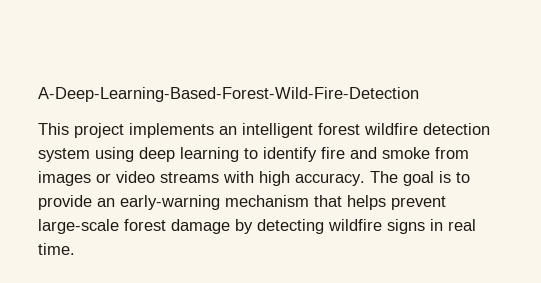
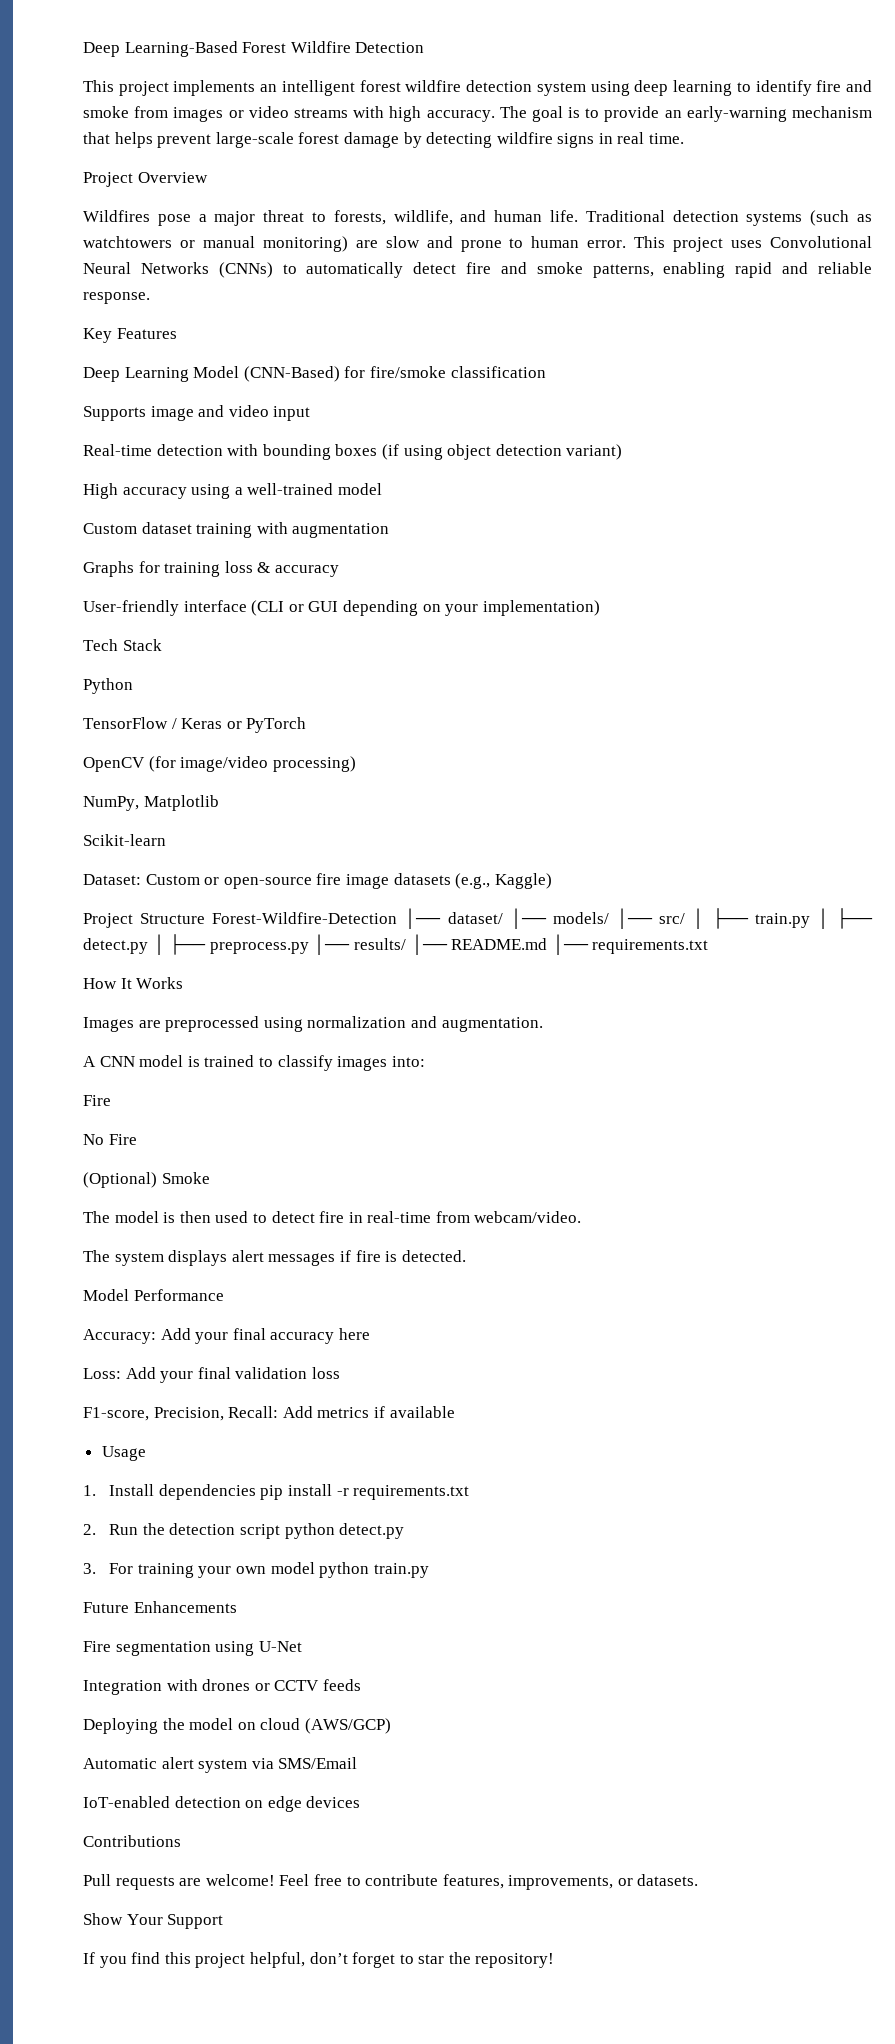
[38,87,419,102] A-Deep-Learning-Based-Forest-Wild-Fire-Detection -> [83,41,425,57] Deep Learning-Based Forest Wildfire Detection
(75, 249) none -> [83,172,208,187] [83,210,872,226] [83,236,873,252] [83,262,872,278] [83,292,150,304] [83,328,177,343] [83,366,546,382] [83,405,311,421] [83,444,623,460] [83,483,382,499] [83,522,390,538] [83,561,339,577] [83,600,600,616] [83,639,162,651] [83,678,133,694] [83,717,307,733] [83,756,356,772] [83,795,219,811] [83,834,166,846] [83,873,552,889] [83,908,874,929] [83,934,709,955] [83,977,184,989] [83,1016,543,1032] [83,1055,425,1071] [83,1095,111,1106] [83,1134,137,1145] [83,1172,210,1188] [83,1211,582,1223] [83,1250,466,1266] [83,1289,224,1301] [83,1328,370,1344] [83,1367,340,1383] [83,1406,455,1421] [101,1446,146,1461] [83,1484,470,1500] [83,1523,405,1539] [83,1562,429,1578] [83,1601,237,1613] [83,1641,302,1656] [83,1679,361,1695] [83,1718,391,1734] [83,1757,358,1773] [83,1796,361,1812] [83,1835,181,1847] [83,1874,699,1890] [83,1913,224,1929] [83,1952,555,1968] // Project Overview // Wildfires pose a major threat to forests, wildlife, and human life. Traditional detection systems (such as watchtowers or manual monitoring) are slow and prone to human error. This project uses Convolutional Neural Networks (CNNs) to automatically detect fire and smoke patterns, enabling rapid and reliable response. // Key Features // Deep Learning Model (CNN-Based) for fire/smoke classification // Supports image and video input // Real-time detection with bounding boxes (if using object detection variant) // High accuracy using a well-trained model // Custom dataset training with augmentation // Graphs for training loss & accuracy // User-friendly interface (CLI or GUI depending on your implementation) // Tech Stack // Python // TensorFlow / Keras or PyTorch // OpenCV (for image/video processing) // NumPy, Matplotlib // Scikit-learn // Dataset: Custom or open-source fire image datasets (e.g., Kaggle) // Project Structure Forest-Wildfire-Detection │── dataset/ │── models/ │── src/ │ ├── train.py │ ├── detect.py │ ├── preprocess.py │── results/ │── README.md │── requirements.txt // How It Works // Images are preprocessed using normalization and augmentation. // A CNN model is trained to classify images into: // Fire // No Fire // (Optional) Smoke // The model is then used to detect fire in real-time from webcam/video. // The system displays alert messages if fire is detected. // Model Performance // Accuracy: Add your final accuracy here // Loss: Add your final validation loss // F1-score, Precision, Recall: Add metrics if available // Usage // 1. Install dependencies pip install -r requirements.txt // 2. Run the detection script python detect.py // 3. For training your own model python train.py // Future Enhancements // Fire segmentation using U-Net // Integration with drones or CCTV feeds // Deploying the model on cloud (AWS/GCP) // Automatic alert system via SMS/Email // IoT-enabled detection on edge devices // Contributions // Pull requests are welcome! Feel free to contribute features, improvements, or datasets. // Show Your Support // If you find this project helpful, don’t forget to star the repository!

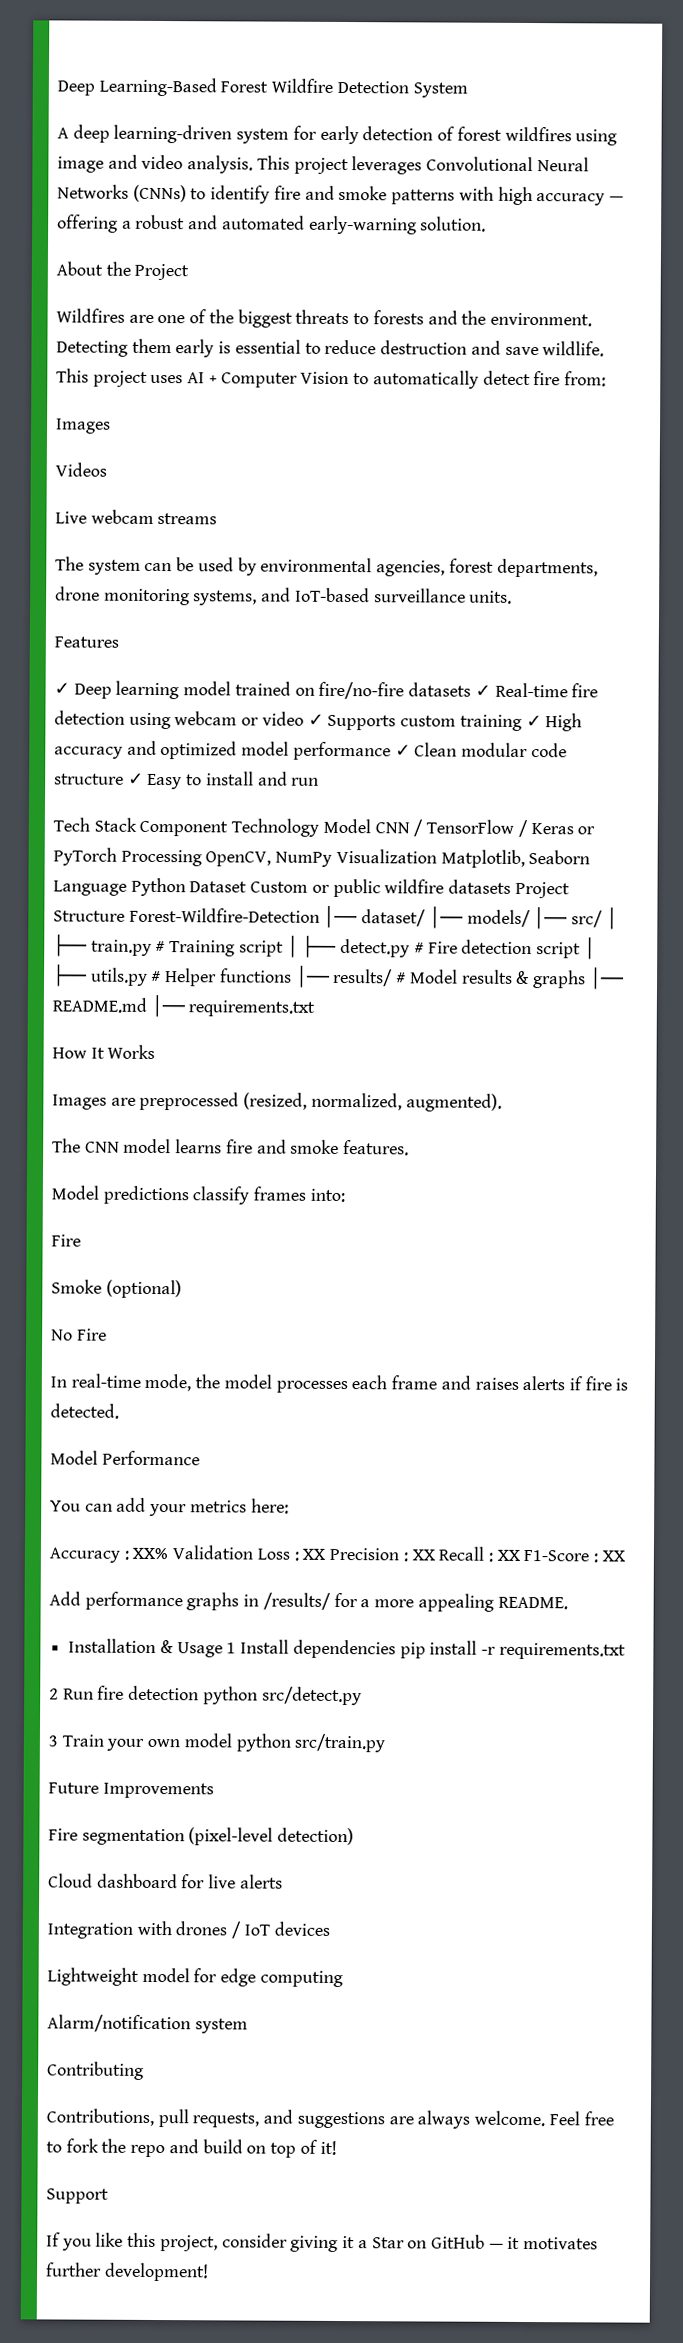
[83,80,733,96] // This project implements an intelligent forest wildfire detection system using deep learning -> [412,82,468,98] [57,124,618,146] [57,154,589,175] [57,184,187,203] System // A deep learning-driven system for early detection of forest wildfires using image and video analysis. This project leverages Convolutional Neural Networks (CNNs)
[134,106,872,122] [83,132,685,148] [83,172,208,187] from images or video streams with high accuracy. The goal is to provide an early-warning mechanism that helps prevent large-scale forest damage by detecting wildfire signs in real time. // Project Overview -> [391,186,624,206] [57,214,487,235] [56,261,190,281] patterns with high accuracy — offering a robust and automated early-warning solution. // About the Project
[157,210,872,226] [83,236,873,252] [83,262,872,278] [83,292,150,304] [83,328,177,343] [83,366,546,382] [83,405,311,421] [83,444,623,460] [83,483,382,499] [83,522,390,538] [83,561,339,577] [83,600,600,616] [83,639,162,651] [83,678,133,694] pose a major threat to forests, wildlife, and human life. Traditional detection systems (such as watchtowers or manual monitoring) are slow and prone to human error. This project uses Convolutional Neural Networks (CNNs) to automatically detect fire and smoke patterns, enabling rapid and reliable response. // Key Features // Deep Learning Model (CNN-Based) for fire/smoke classification // Supports image and video input // Real-time detection with bounding boxes (if using object detection variant) // High accuracy using a well-trained model // Custom dataset training with augmentation // Graphs for training loss & accuracy // User-friendly interface (CLI or GUI depending on your implementation) // Tech Stack // Python // -> [128,309,592,328] [56,338,605,358] [56,368,606,389] [55,418,111,434] [55,462,107,477] [55,509,218,525] [55,556,598,578] [55,586,513,606] [54,636,119,648] [54,680,599,700] [54,710,583,732] [54,740,567,761] [54,771,320,790] [53,817,424,837] are one of the biggest threats to forests and the environment. Detecting them early is essential to reduce destruction and save wildlife. This project uses AI + Computer Vision to automatically detect fire from: // Images // Videos // Live webcam streams // The system can be used by environmental agencies, forest departments, drone monitoring systems, and IoT-based surveillance units. // Features // ✓ Deep learning model trained on fire/no-fire datasets ✓ Real-time fire detection using webcam or video ✓ Supports custom training ✓ High accuracy and optimized model performance ✓ Clean modular code structure ✓ Easy to install and run // Tech Stack Component Technology Model CNN /
[83,756,356,772] [83,795,219,811] [83,834,166,846] [83,873,552,889] // OpenCV (for image/video processing) // NumPy, Matplotlib // Scikit-learn // Dataset: Custom or open-source fire image datasets (e.g., Kaggle) // -> [120,848,591,868] [53,877,512,898] Processing OpenCV, NumPy Visualization Matplotlib, Seaborn Language Python Dataset Custom or public wildfire datasets
[816,908,874,929] [83,934,406,955] │ ├── detect.py │ ├── preprocess.py │── results/ -> [155,935,596,960] [52,964,586,989] # Training script │ ├── detect.py # Fire detection script │ ├── utils.py # Helper functions │── results/ # Model results & graphs
[263,1016,543,1032] [83,1055,388,1071] using normalization and augmentation. // A CNN model is trained to classify images -> [243,1092,502,1112] [52,1138,410,1156] [51,1185,307,1205] (resized, normalized, augmented). // The CNN model learns fire and smoke features. // Model predictions classify frames
(111, 1100) none -> [51,1279,182,1299] // Smoke (optional)
[83,1172,210,1188] [83,1211,582,1223] [83,1250,336,1266] (Optional) Smoke // The model is then used to detect fire in real-time from webcam/video. // The system displays alert messages -> [50,1373,566,1394] In real-time mode, the model processes each frame and raises alerts
[83,1328,370,1344] [83,1367,340,1383] [83,1406,455,1421] Accuracy: Add your final accuracy here // Loss: Add your final validation loss // F1-score, Precision, Recall: Add metrics if available // -> [50,1497,289,1517] [49,1545,625,1563] [49,1591,568,1612] [68,1638,174,1654] You can add your metrics here: // Accuracy : XX% Validation Loss : XX Precision : XX Recall : XX F1-Score : XX // Add performance graphs in /results/ for a more appealing README. // Installation &
[83,1485,96,1496] // 1. -> [226,1642,237,1654] 1
[83,1523,405,1539] [83,1563,194,1578] 2. Run the detection script python detect.py // 3. For training -> [49,1685,362,1706] [48,1734,104,1747] 2 Run fire detection python src/detect.py // 3 Train
[373,1563,429,1578] train.py -> [294,1733,386,1753] src/train.py
[133,1601,237,1613] Enhancements -> [102,1782,214,1799] Improvements
[215,1641,302,1656] [83,1679,361,1695] [83,1718,391,1734] [83,1757,358,1773] [83,1796,361,1812] [83,1835,181,1847] [83,1874,699,1890] [83,1913,224,1929] [83,1952,555,1968] using U-Net // Integration with drones or CCTV feeds // Deploying the model on cloud (AWS/GCP) // Automatic alert system via SMS/Email // IoT-enabled detection on edge devices // Contributions // Pull requests are welcome! Feel free to contribute features, improvements, or datasets. // Show Your Support // If you find this project helpful, don’t forget to star the repository! -> [188,1827,355,1846] [48,1873,283,1889] [47,1920,330,1939] [47,1967,343,1988] [47,2014,248,2034] [47,2061,144,2080] [46,2108,614,2129] [46,2138,337,2158] [46,2188,109,2204] [46,2232,599,2252] [46,2262,209,2282] (pixel-level detection) // Cloud dashboard for live alerts // Integration with drones / IoT devices // Lightweight model for edge computing // Alarm/notification system // Contributing // Contributions, pull requests, and suggestions are always welcome. Feel free to fork the repo and build on top of it! // Support // If you like this project, consider giving it a Star on GitHub — it motivates further development!

